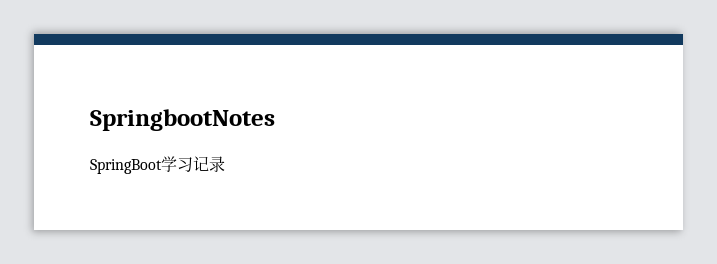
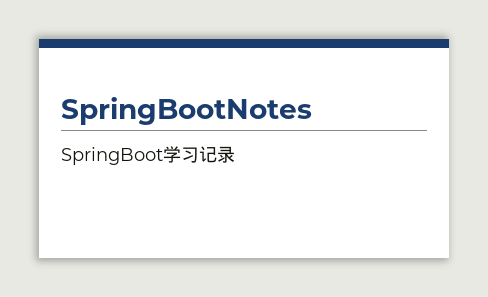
[90,109,275,131] SpringbootNotes -> [61,97,312,125] SpringBootNotes

